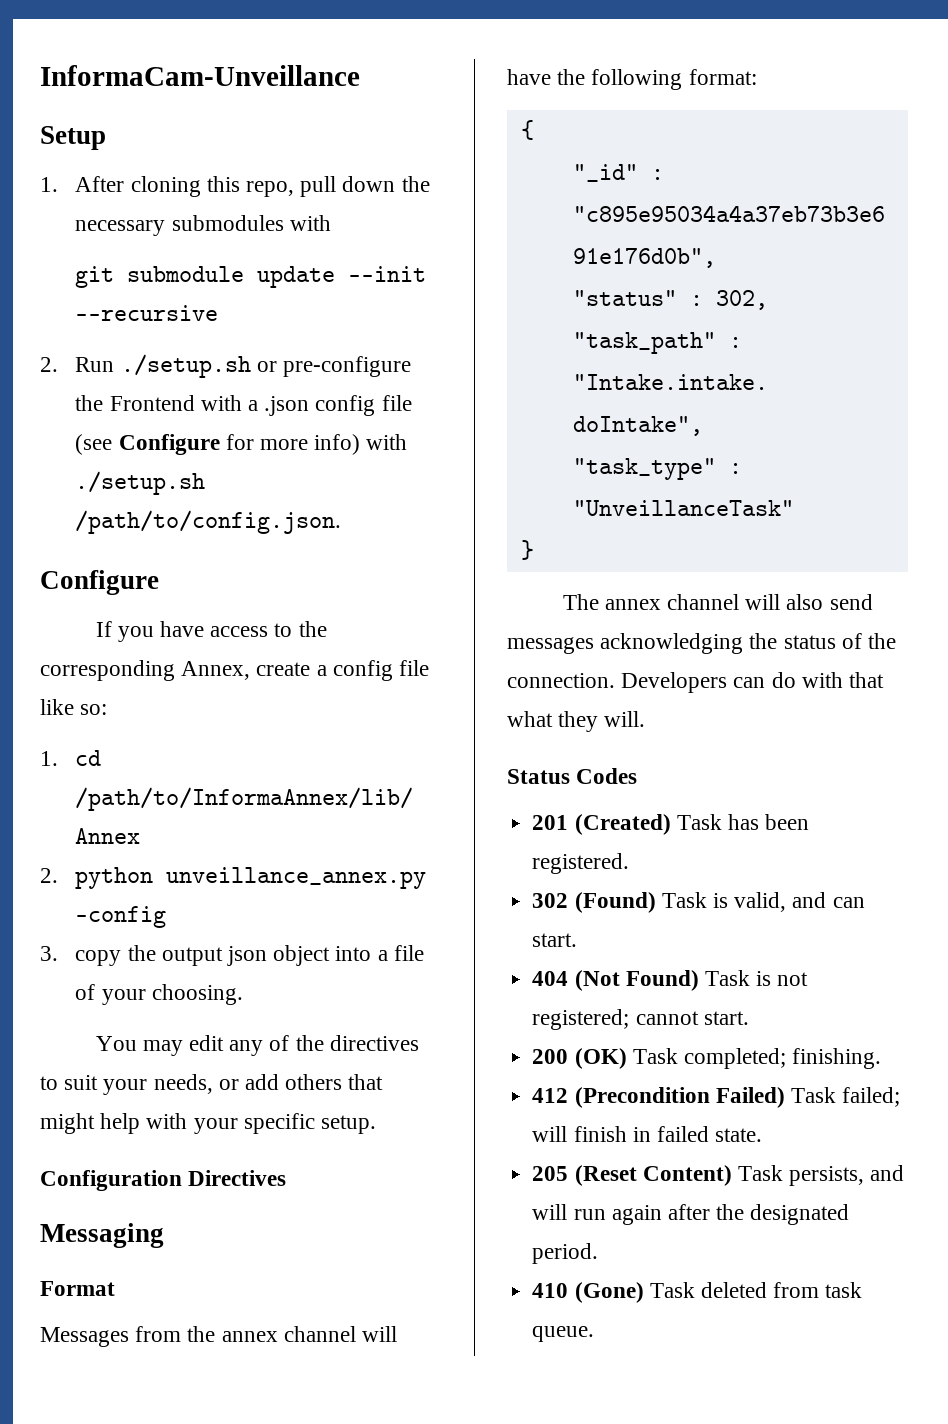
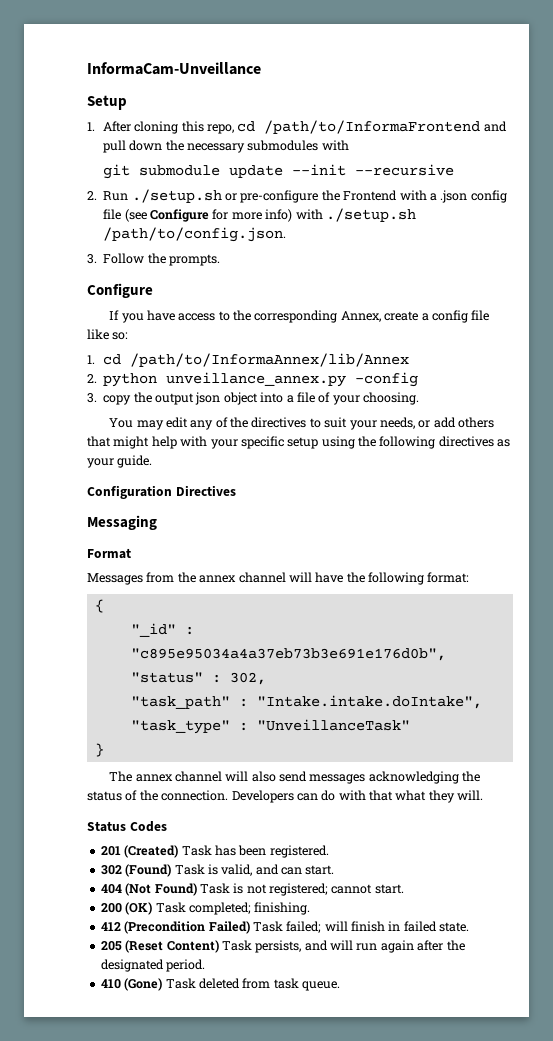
(295, 189) none -> [237,120,507,134] cd /path/to/InformaFrontend and
(342, 522) none -> [87,253,220,266] // 3. Follow the prompts.
[321,1115,377,1134] setup. -> [287,436,511,449] [87,455,153,468] setup using the following directives as your guide.

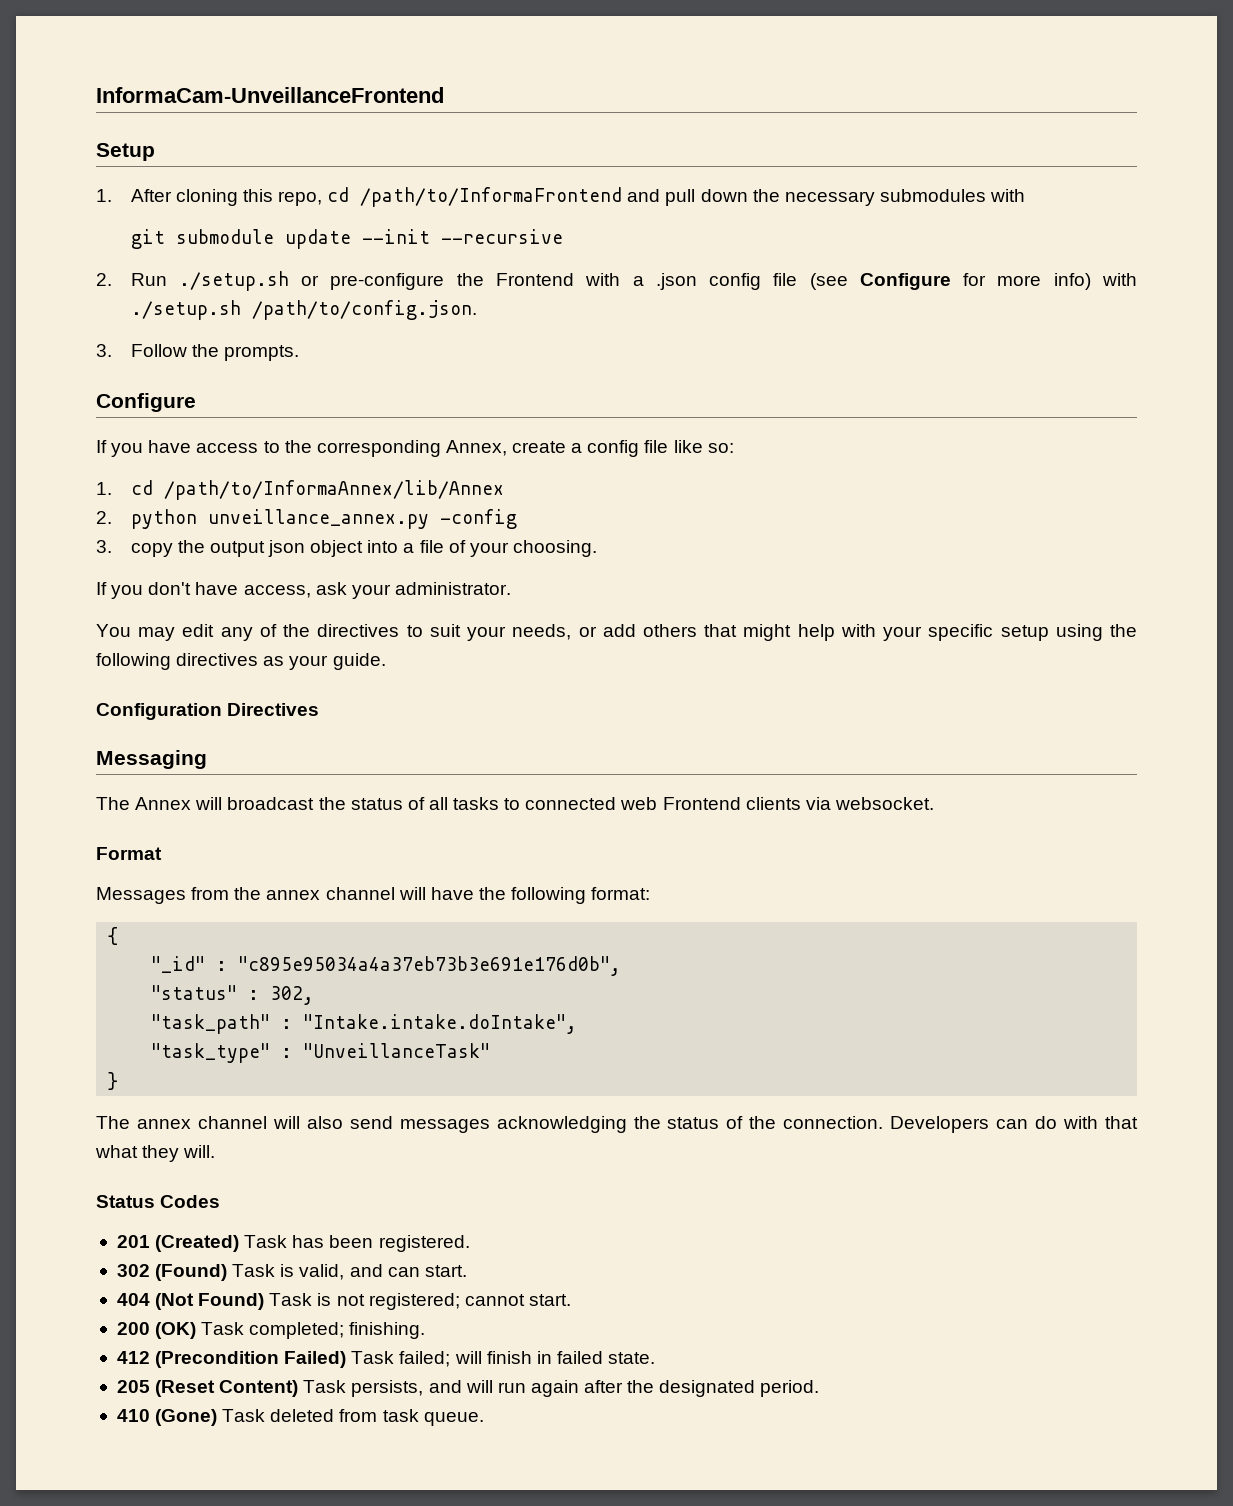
[87,62,261,75] InformaCam-Unveillance -> [96,87,444,103] InformaCam-UnveillanceFrontend
(419, 398) none -> [96,582,511,599] // If you don't have access, ask your administrator.
(157, 522) none -> [96,797,934,810] // The Annex will broadcast the status of all tasks to connected web Frontend clients via websocket.

